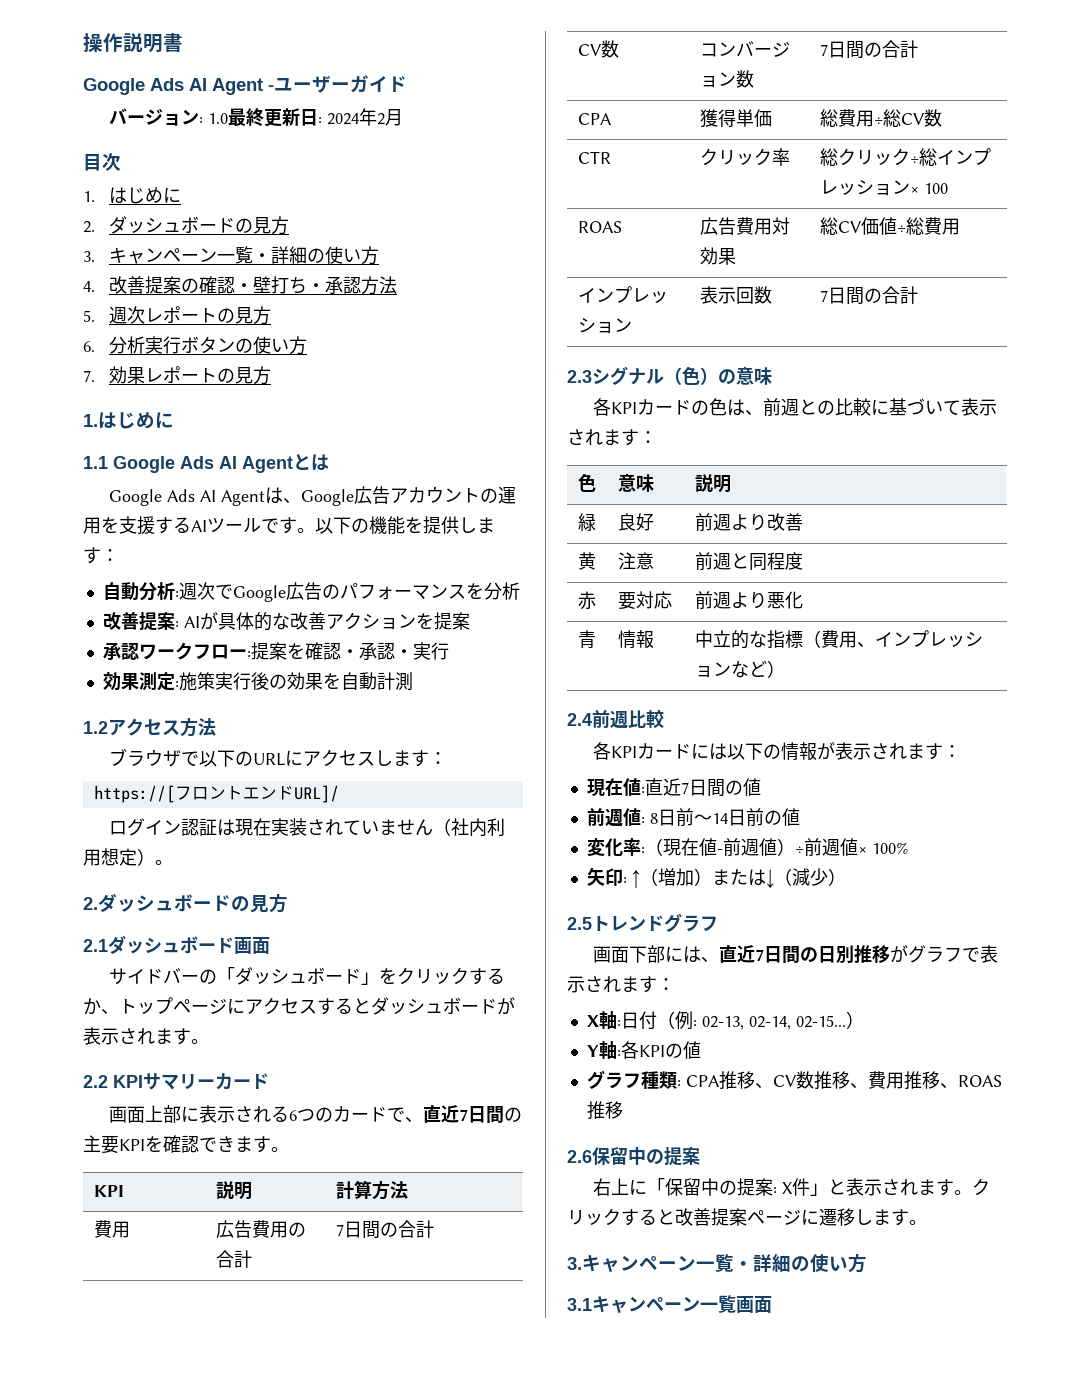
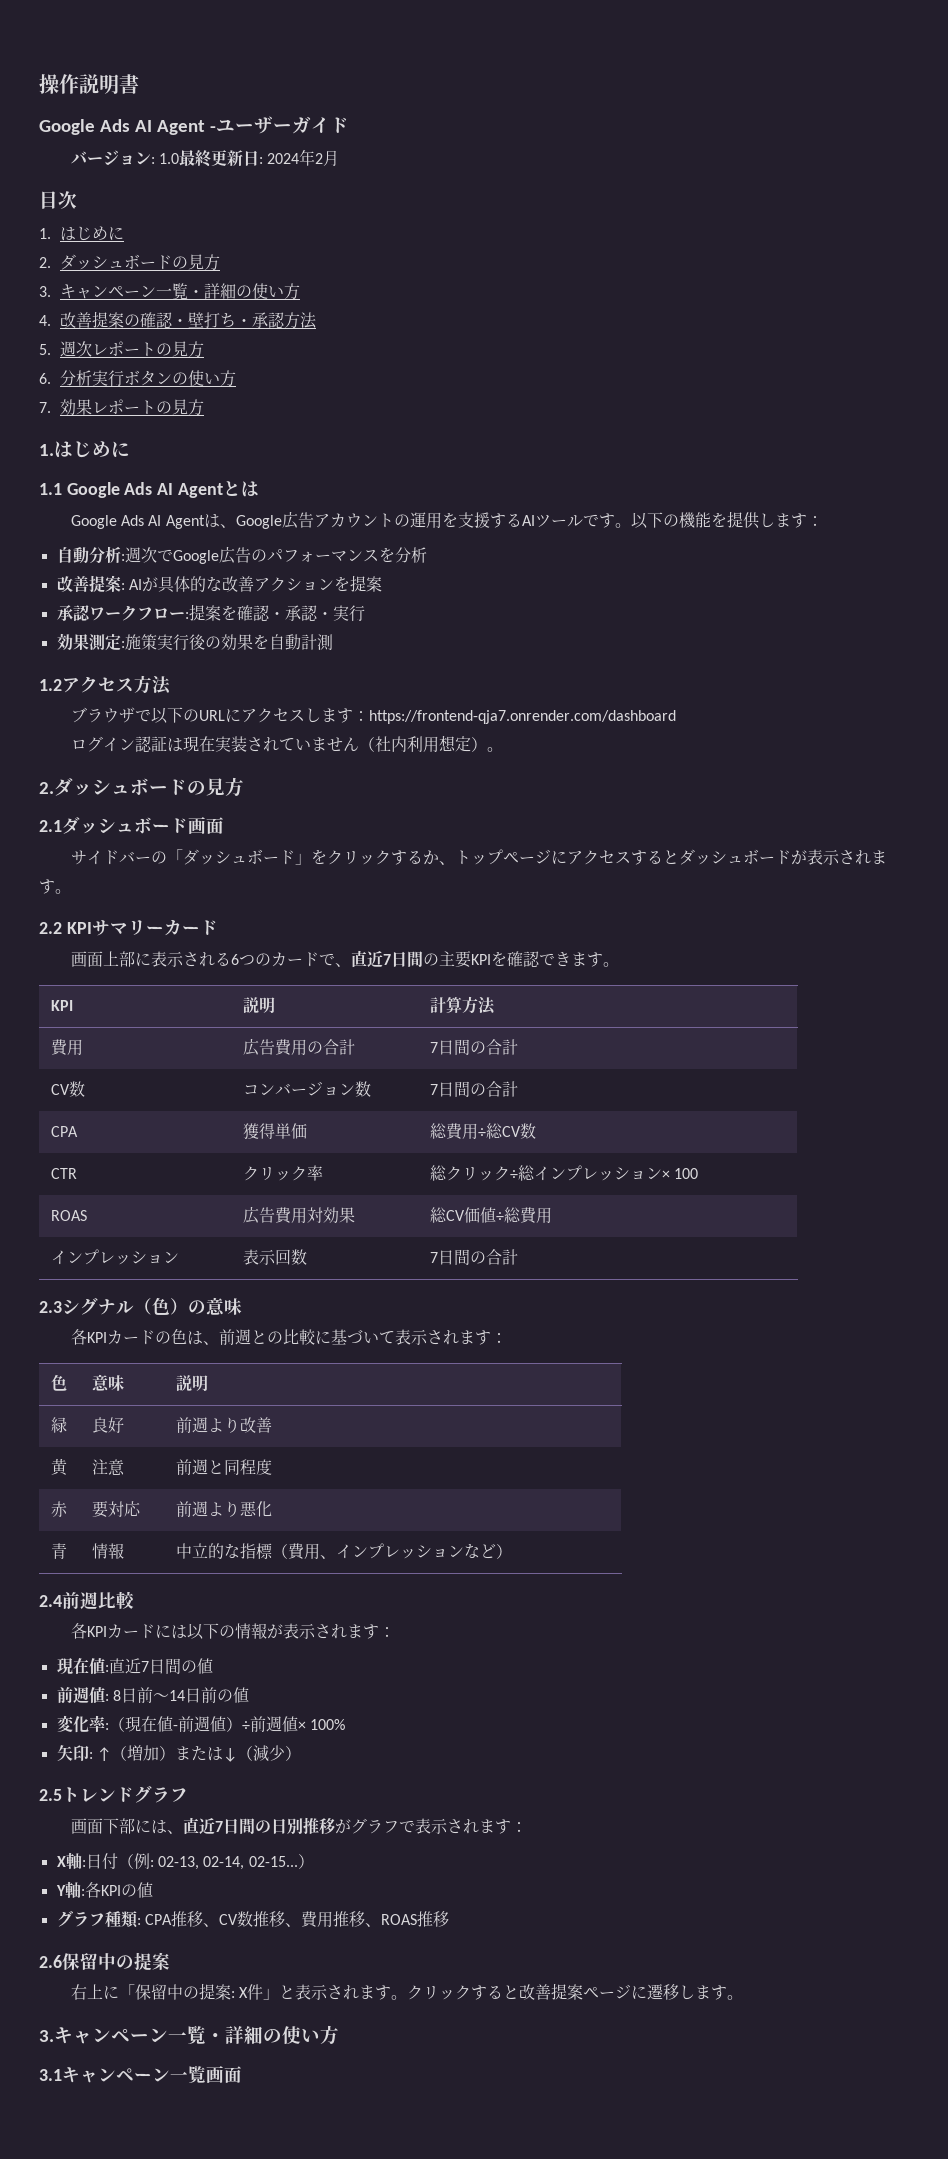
[93,785,339,803] // https://[フロントエンドURL]/ -> [368,710,676,724] https://frontend-qja7.onrender.com/dashboard

